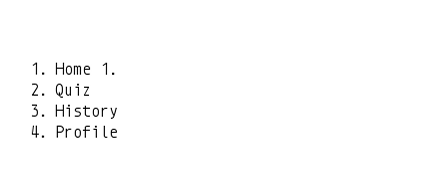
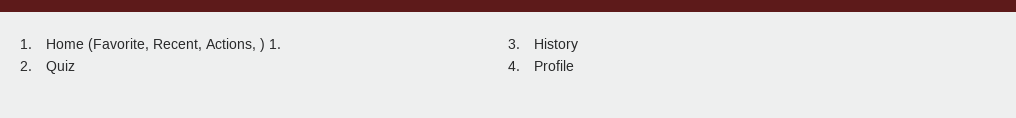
(92, 68) none -> [87,38,265,52] (Favorite, Recent, Actions, )

